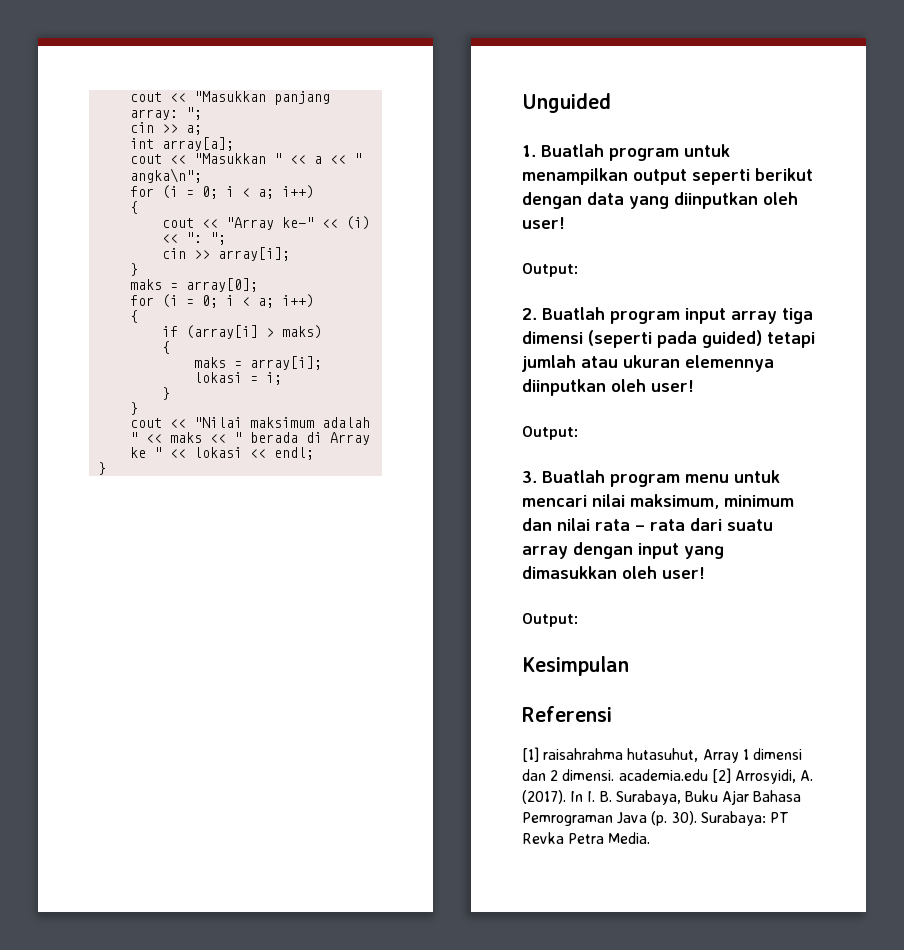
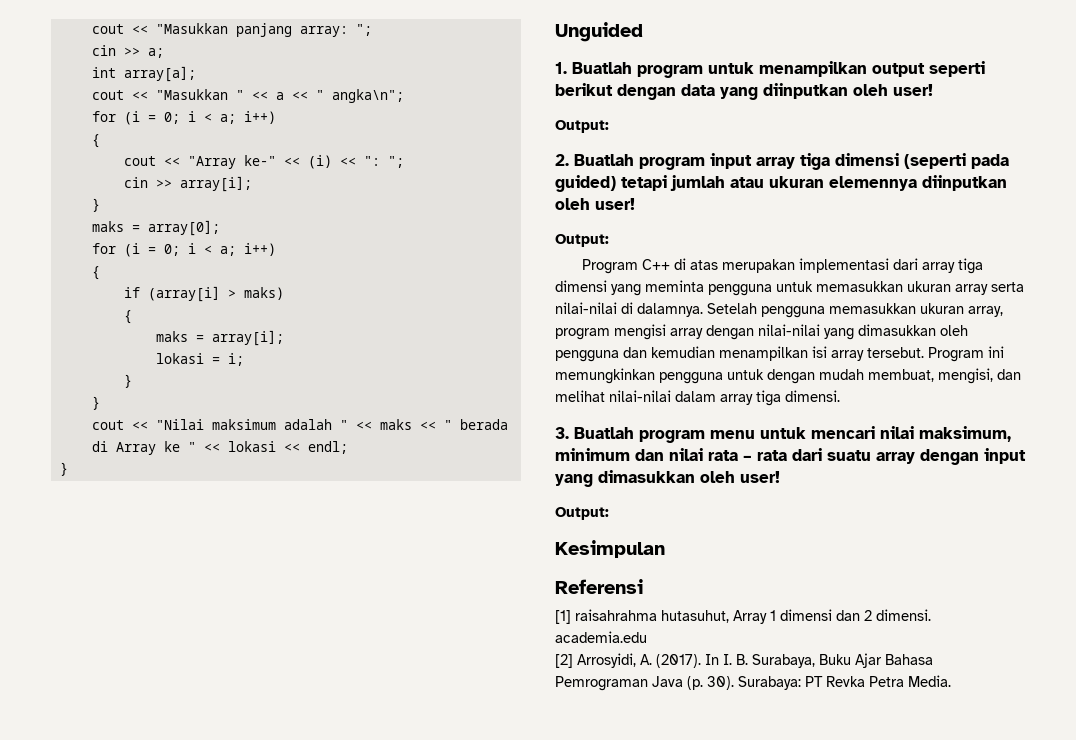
(578, 433) none -> [581,258,983,274] [555,280,1024,296] [555,302,1003,318] [555,324,968,340] [555,346,1004,362] [555,368,1021,384] [555,390,840,406] // Program C++ di atas merupakan implementasi dari array tiga dimensi yang meminta pengguna untuk memasukkan ukuran array serta nilai-nilai di dalamnya. Setelah pengguna memasukkan ukuran array, program mengisi array dengan nilai-nilai yang dimasukkan oleh pengguna dan kemudian menampilkan isi array tersebut. Program ini memungkinkan pengguna untuk dengan mudah membuat, mengisi, dan melihat nilai-nilai dalam array tiga dimensi.
(708, 775) none -> (647, 637) //

